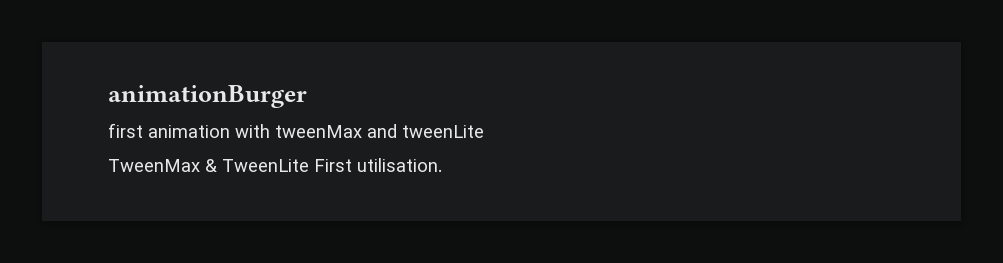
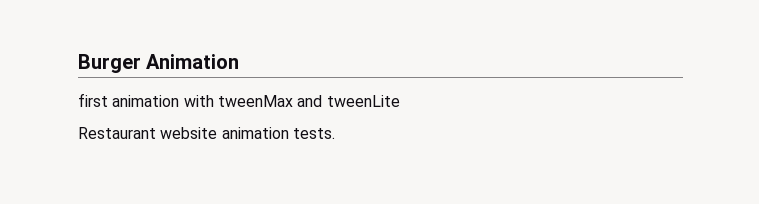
[108,85,307,108] animationBurger -> [78,54,240,73] Burger Animation
[108,158,442,172] TweenMax & TweenLite First utilisation. -> [78,127,335,139] Restaurant website animation tests.

